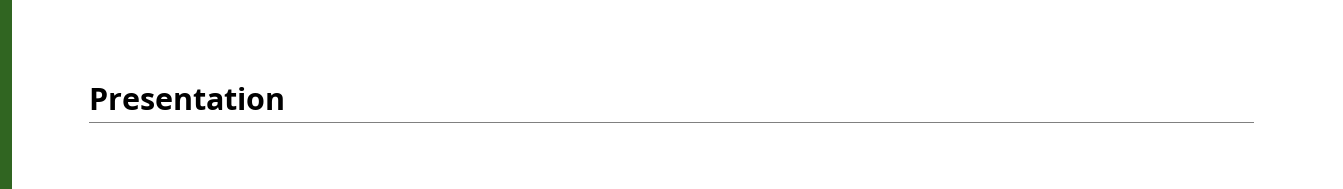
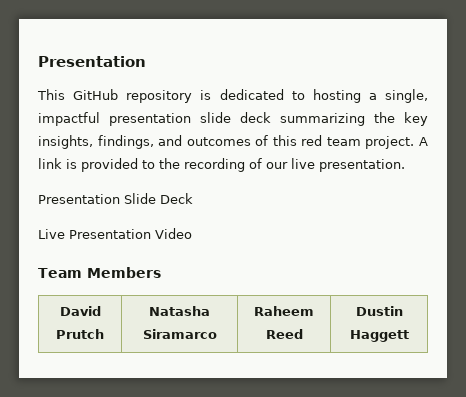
[89,87,285,110] Presentation -> [38,56,146,67] [37,89,428,103] [38,112,428,126] [38,135,428,149] [38,158,405,172] [38,193,193,204] [38,228,192,239] [38,267,161,278] [59,306,101,316] [56,329,104,339] [149,306,210,316] [142,329,217,339] [254,306,314,316] [265,329,303,339] [355,306,403,316] [349,330,409,342] Presentation // This GitHub repository is dedicated to hosting a single, impactful presentation slide deck summarizing the key insights, findings, and outcomes of this red team project. A link is provided to the recording of our live presentation. // Presentation Slide Deck // Live Presentation Video // Team Members // David Prutch | Natasha Siramarco | Raheem Reed | Dustin Haggett

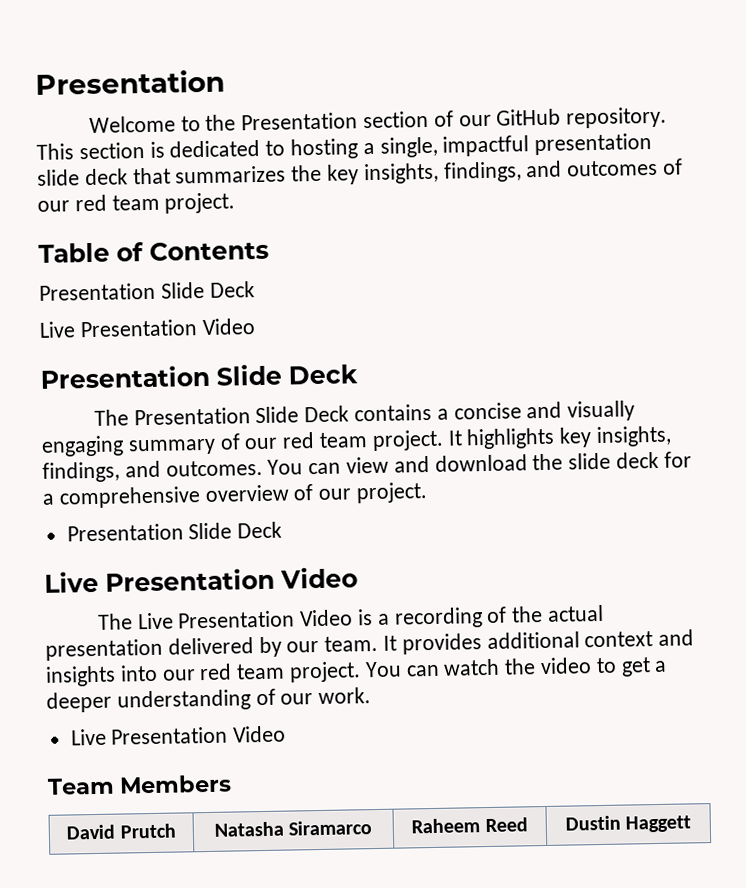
[37,89,193,103] This GitHub repository -> [88,106,668,134] [36,142,145,160] Welcome to the Presentation section of our GitHub repository. This section
[280,113,365,126] summarizing -> [132,165,287,185] that summarizes
[272,135,428,149] [38,158,405,172] [38,193,193,204] [38,228,192,239] this red team project. A link is provided to the recording of our live presentation. // Presentation Slide Deck // Live Presentation Video -> [37,192,236,214] [38,240,269,263] [39,281,255,301] [39,318,256,338] [40,363,358,389] [93,400,636,426] [41,425,673,457] [42,451,692,483] [42,482,429,509] [66,521,283,542] [44,566,358,593] [96,604,604,630] [45,629,695,661] [45,657,668,687] [46,687,372,713] [70,725,287,746] our red team project. // Table of Contents // Presentation Slide Deck // Live Presentation Video // Presentation Slide Deck // The Presentation Slide Deck contains a concise and visually engaging summary of our red team project. It highlights key insights, findings, and outcomes. You can view and download the slide deck for a comprehensive overview of our project. // Presentation Slide Deck // Live Presentation Video // The Live Presentation Video is a recording of the actual presentation delivered by our team. It provides additional context and insights into our red team project. You can watch the video to get a deeper understanding of our work. // Live Presentation Video

